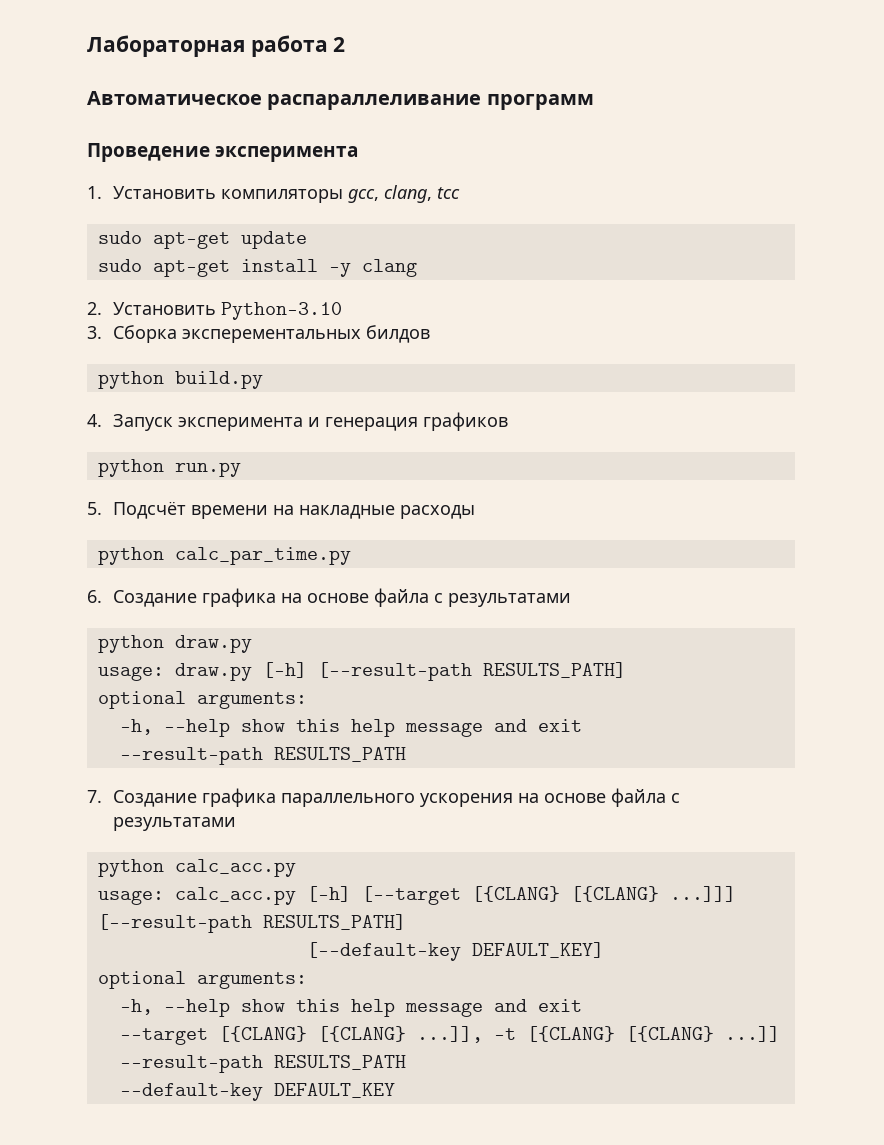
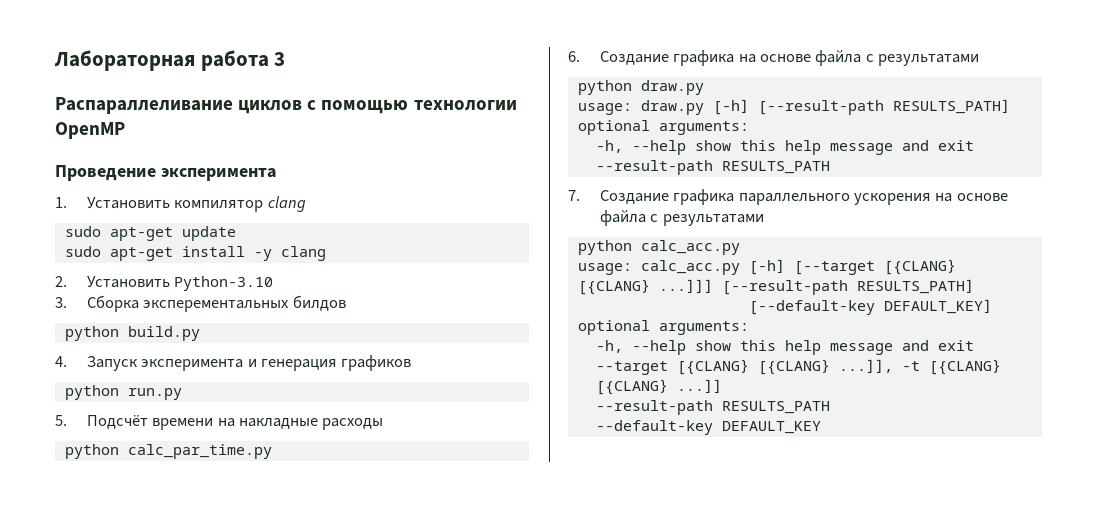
[333,37,346,52] [87,91,594,110] 2 // Автоматическое распараллеливание программ -> [274,52,286,66] [55,97,517,114] [55,122,125,139] 3 // Распараллеливание циклов с помощью технологии OpenMP
[220,185,460,203] компиляторы gcc, clang, tcc -> [174,196,306,212] компилятор clang

